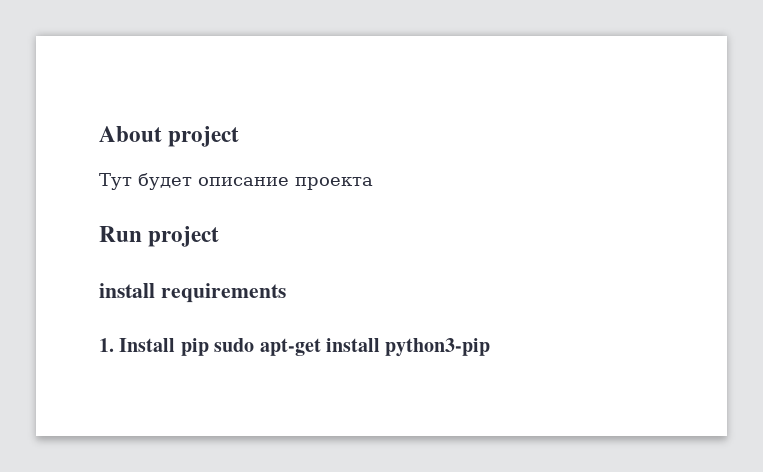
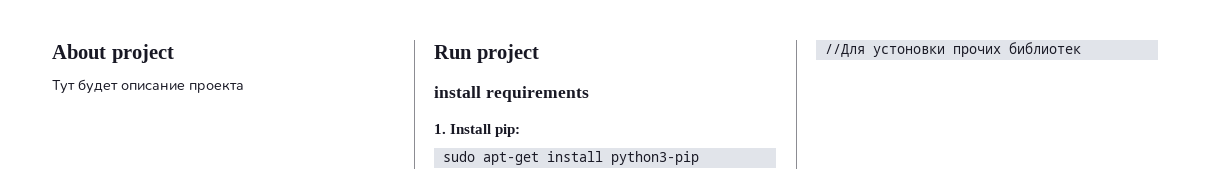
[180,338,209,356] pip -> [495,124,521,137] pip: //
(491, 347) none -> [824,42,1081,57] // //Для устоновки прочих библиотек

